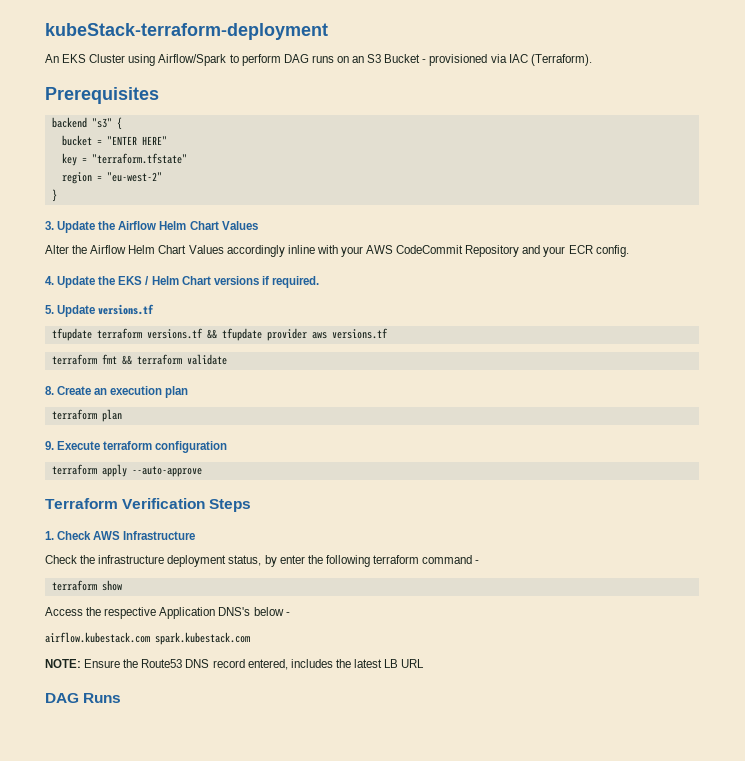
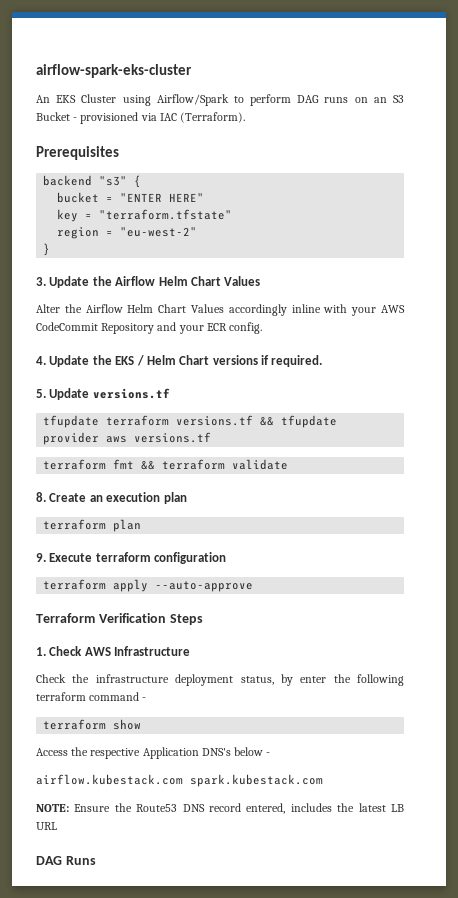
[45,23,328,40] kubeStack-terraform-deployment -> [36,64,192,78] airflow-spark-eks-cluster

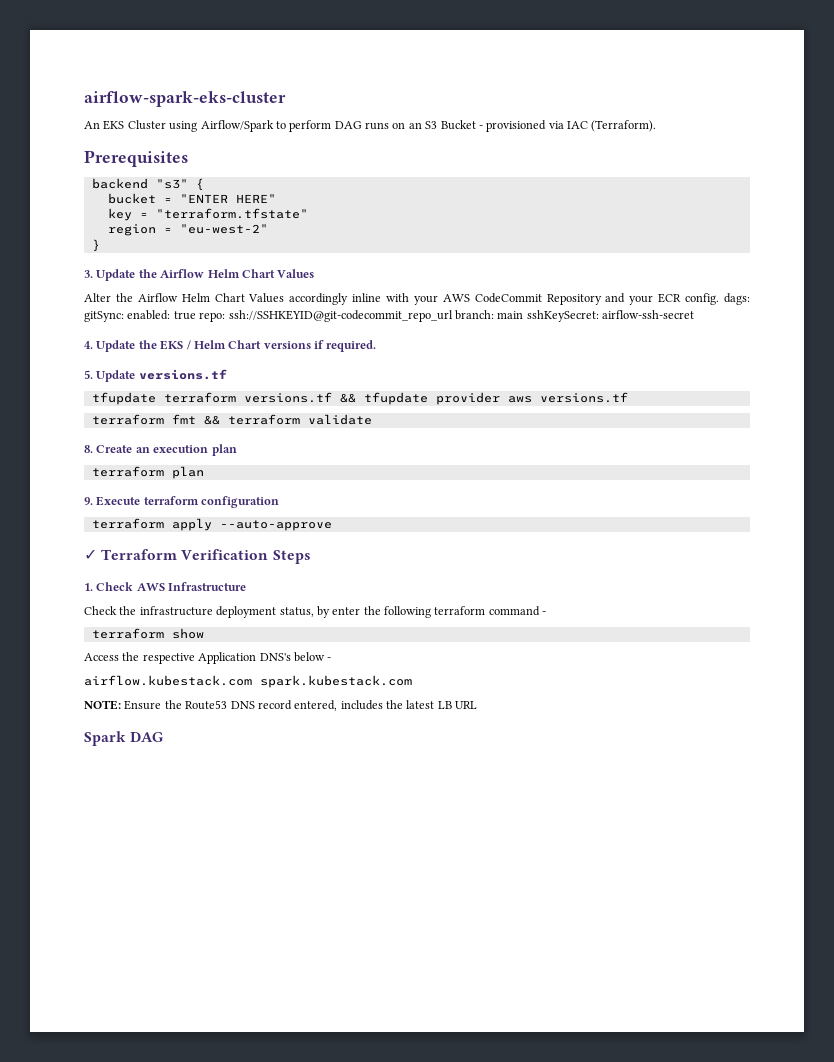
(263, 328) none -> [723,293,750,305] [84,310,694,322] dags: gitSync: enabled: true repo: ssh://SSHKEYID@git-codecommit_repo_url branch: main sshKeySecret: airflow-ssh-secret
(254, 586) none -> [84,549,97,560] ✓
[36,856,96,865] DAG Runs -> [84,731,164,746] Spark DAG

